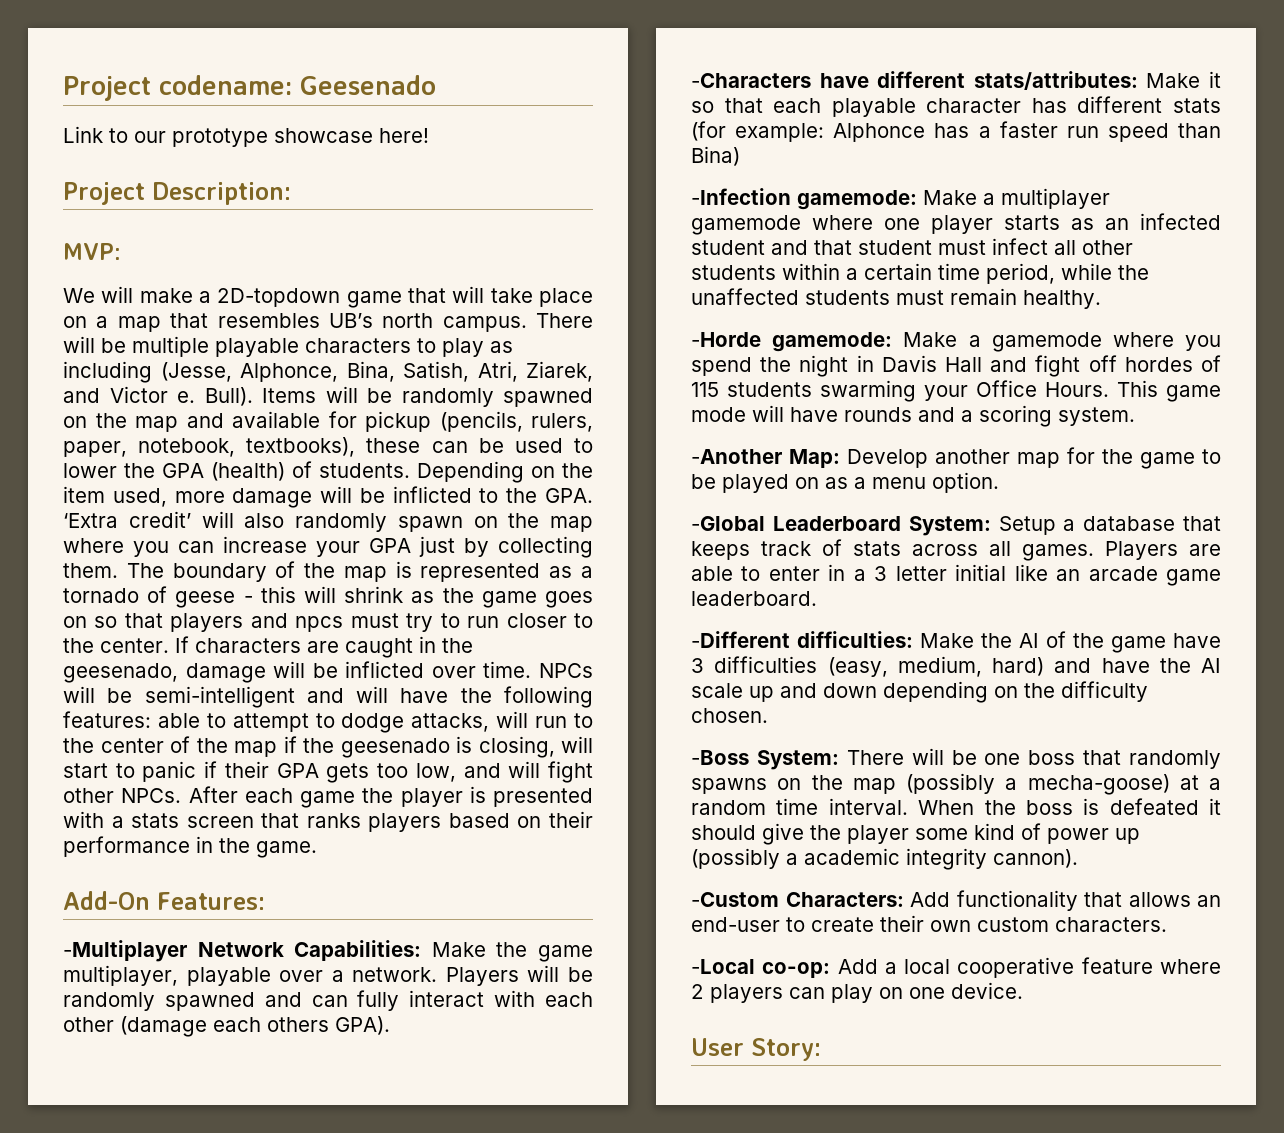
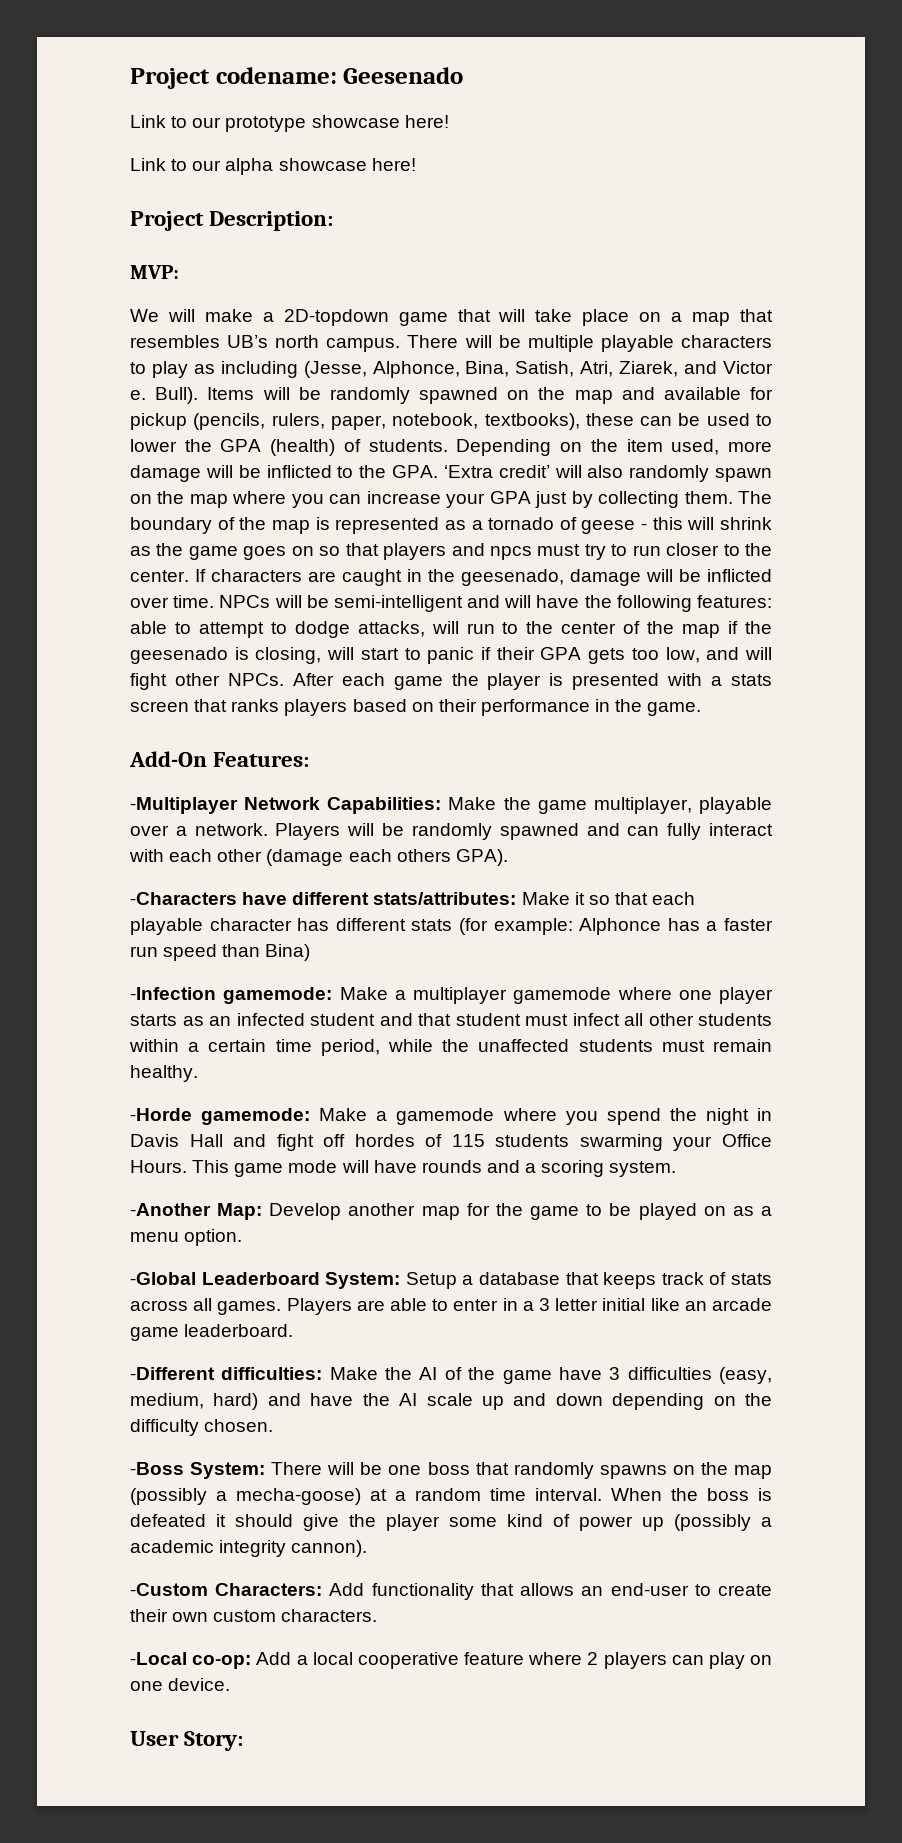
(429, 135) none -> [130,158,416,175] // Link to our alpha showcase here!

